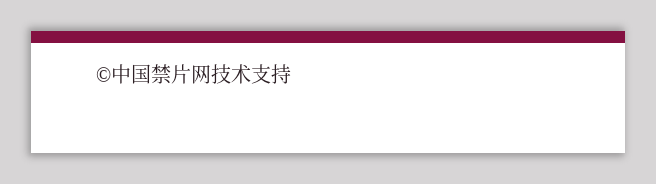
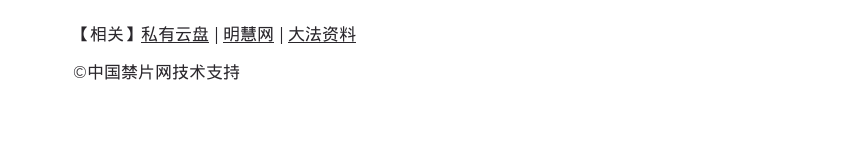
(96, 74) none -> [73,26,357,44] 【相关】私有云盘 | 明慧网 | 大法资料 //

